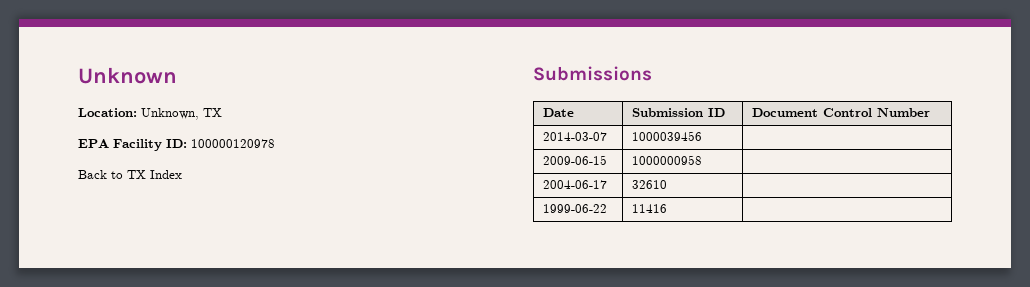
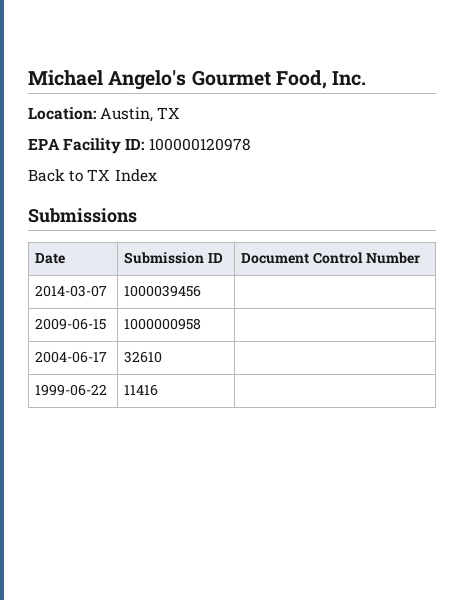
[78,67,177,84] Unknown -> [28,70,367,90] Michael Angelo's Gourmet Food, Inc.
[141,108,199,120] Unknown, -> [100,107,154,122] Austin,

